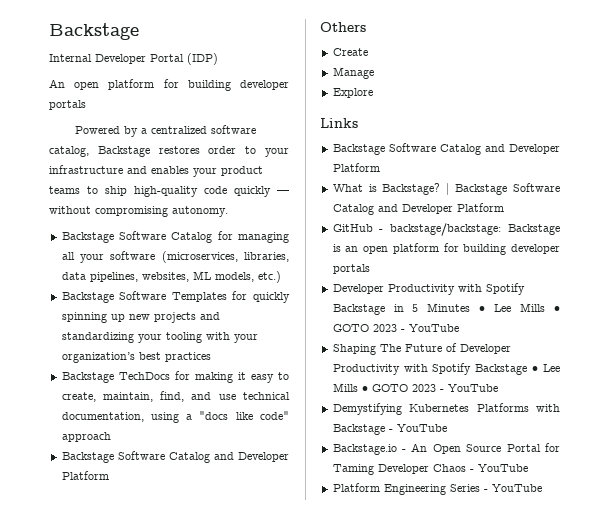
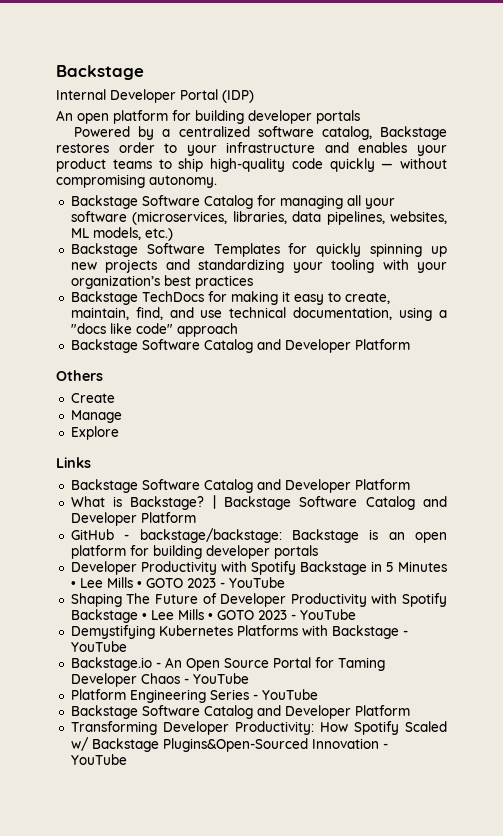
(542, 488) none -> [70,705,410,719] [70,721,447,735] [70,737,388,752] [70,754,127,765] // Backstage Software Catalog and Developer Platform // Transforming Developer Productivity: How Spotify Scaled w/ Backstage Plugins&Open-Sourced Innovation - YouTube

